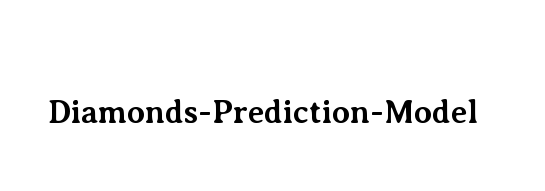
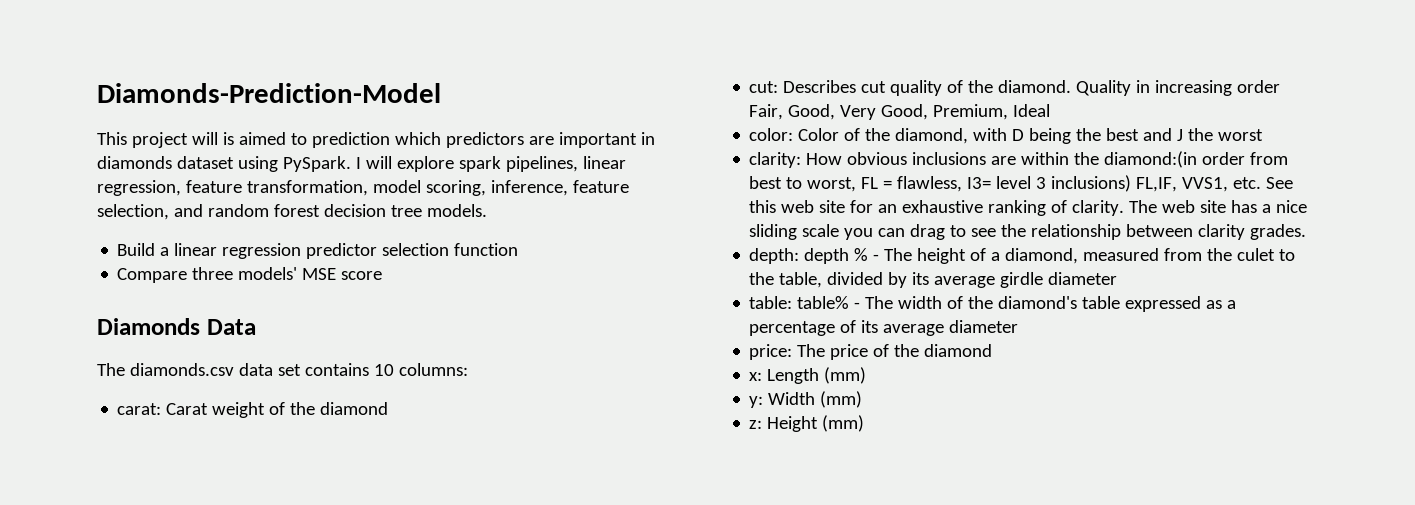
(478, 111) none -> [97,132,655,148] [97,156,626,172] [97,180,629,196] [97,204,487,220] [117,243,519,259] [117,267,383,283] [97,318,256,335] [97,363,468,376] [117,402,389,418] [749,80,1281,96] [749,104,1051,120] [749,128,1264,144] [749,151,1289,168] [749,175,1294,192] [749,200,1308,216] [749,224,1307,240] [749,248,1296,264] [749,272,1118,288] [749,296,1237,312] [749,320,1019,336] [749,344,993,360] [749,367,867,384] [749,391,863,408] [749,415,865,432] // This project will is aimed to prediction which predictors are important in diamonds dataset using PySpark. I will explore spark pipelines, linear regression, feature transformation, model scoring, inference, feature selection, and random forest decision tree models. // Build a linear regression predictor selection function // Compare three models' MSE score // Diamonds Data // The diamonds.csv data set contains 10 columns: // carat: Carat weight of the diamond // cut: Describes cut quality of the diamond. Quality in increasing order Fair, Good, Very Good, Premium, Ideal // color: Color of the diamond, with D being the best and J the worst // clarity: How obvious inclusions are within the diamond:(in order from best to worst, FL = flawless, I3= level 3 inclusions) FL,IF, VVS1, etc. See this web site for an exhaustive ranking of clarity. The web site has a nice sliding scale you can drag to see the relationship between clarity grades. // depth: depth % - The height of a diamond, measured from the culet to the table, divided by its average girdle diameter // table: table% - The width of the diamond's table expressed as a percentage of its average diameter // price: The price of the diamond // x: Length (mm) // y: Width (mm) // z: Height (mm)

